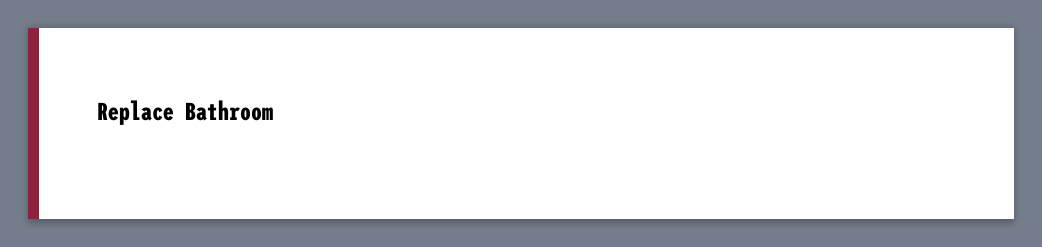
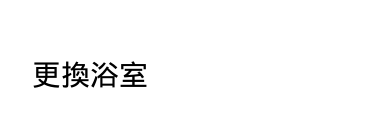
[97,100,273,125] Replace Bathroom -> [32,61,148,88] 更換浴室

